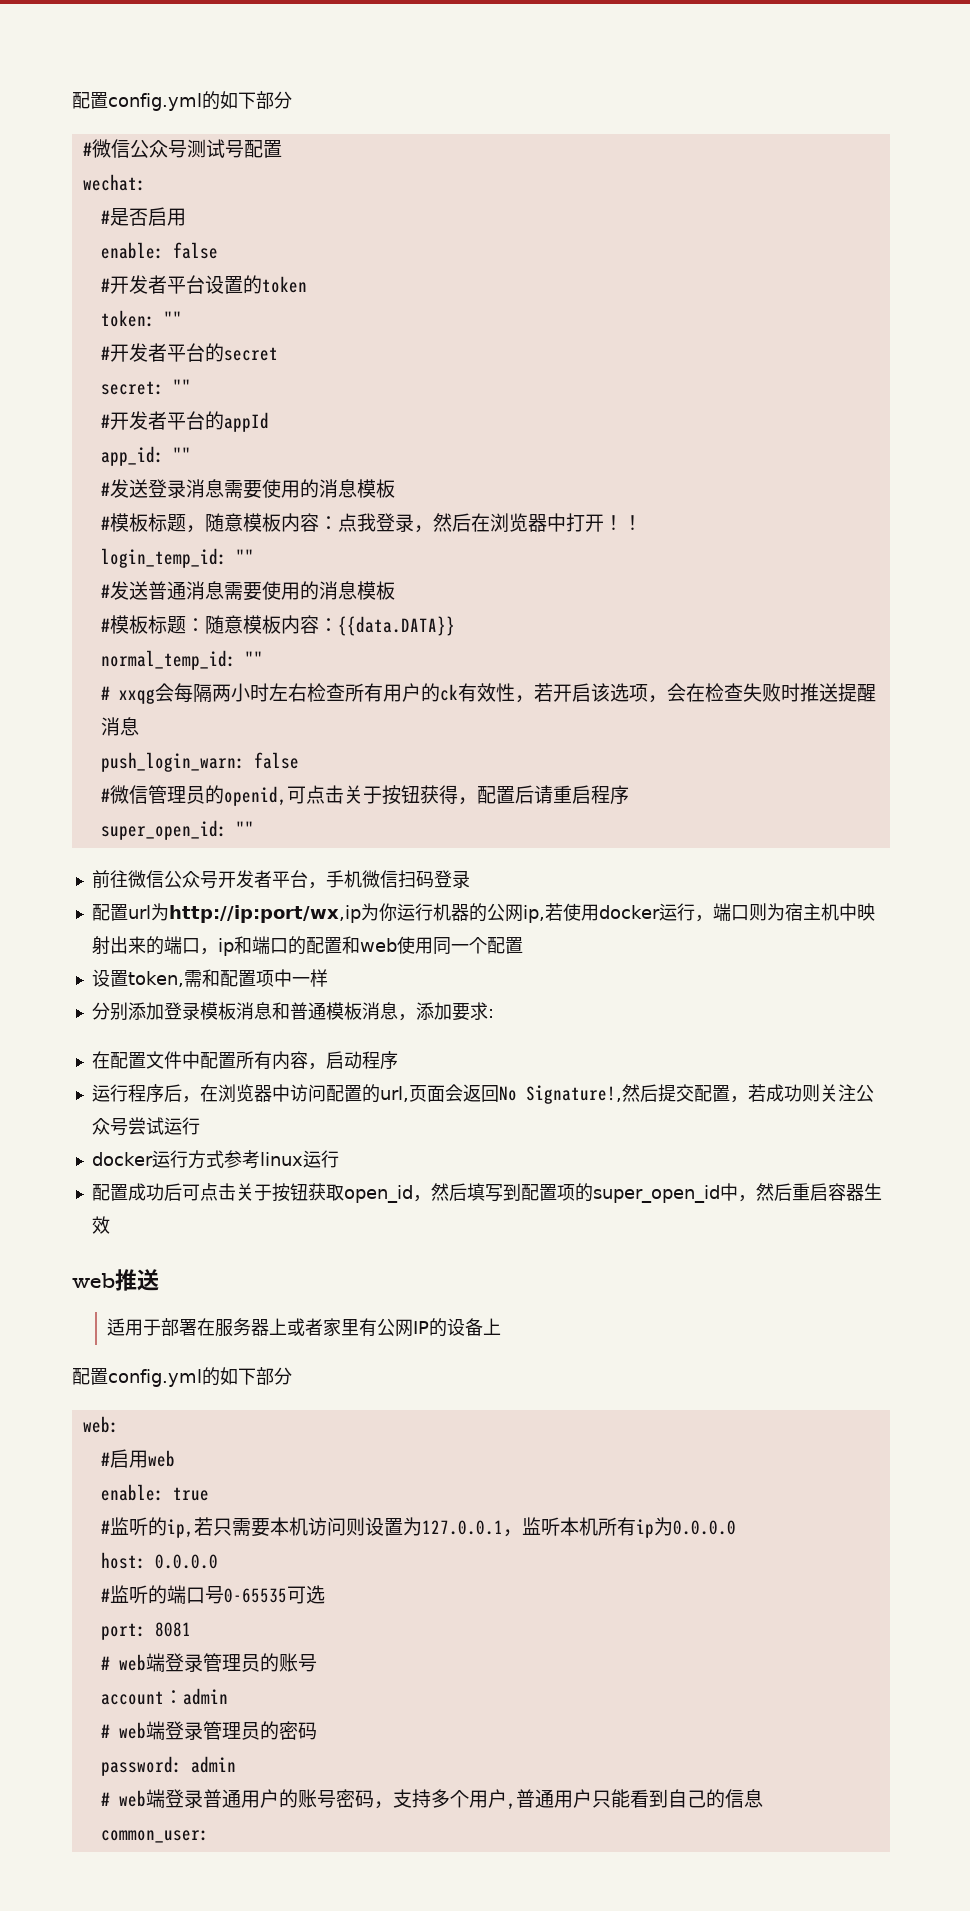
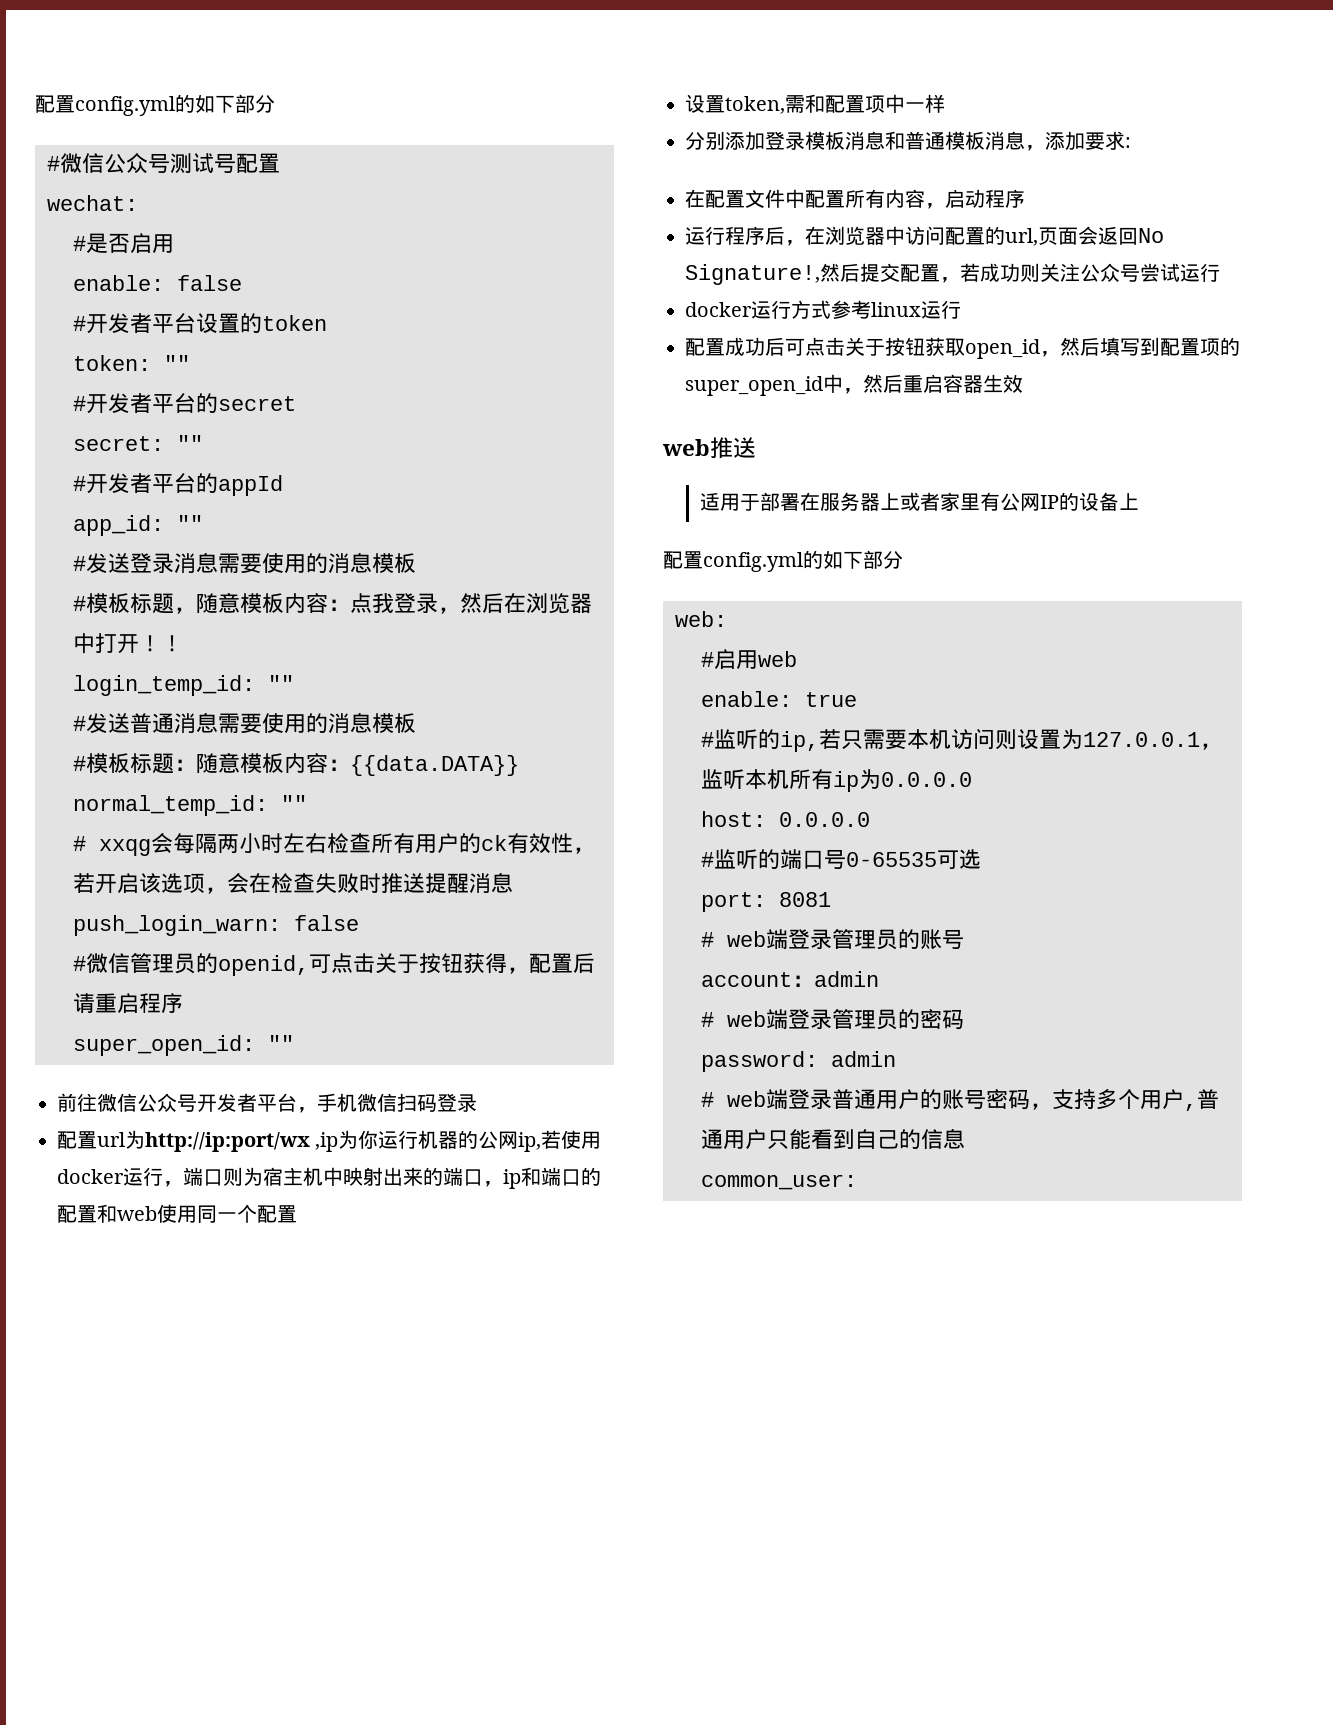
[168,905,361,923] http://ip:port/wx,ip -> [145,1132,339,1152] http://ip:port/wx ,ip

